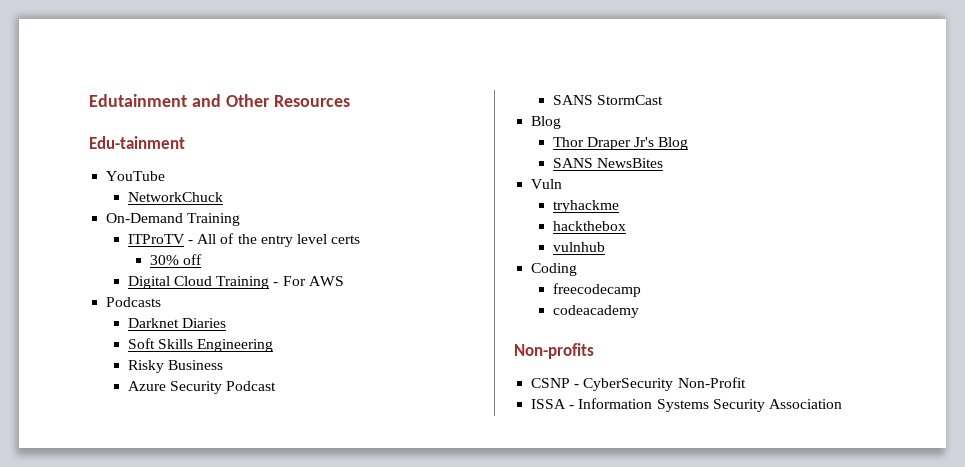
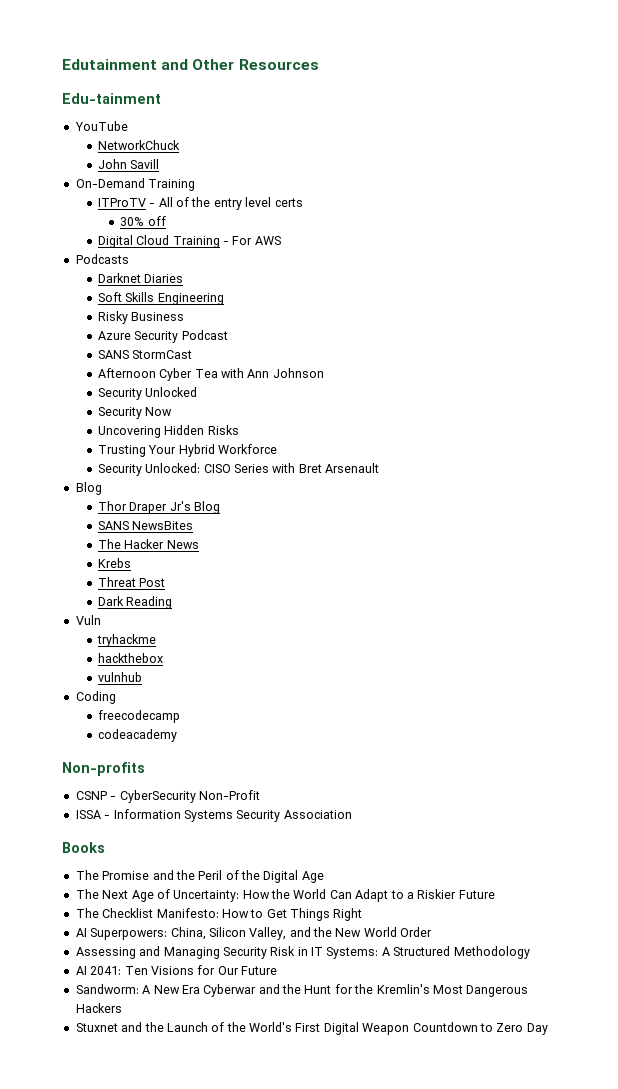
(223, 197) none -> [97,159,160,169] // John Savill
(664, 100) none -> [97,368,324,381] [97,387,198,400] [97,407,173,419] [97,425,239,438] [97,444,278,457] [97,463,380,476] // Afternoon Cyber Tea with Ann Johnson // Security Unlocked // Security Now // Uncovering Hidden Risks // Trusting Your Hybrid Workforce // Security Unlocked: CISO Series with Bret Arsenault
(664, 163) none -> [97,539,199,549] [97,558,131,568] [97,577,166,587] [97,596,173,609] // The Hacker News // Krebs // Threat Post // Dark Reading
(842, 404) none -> [62,842,105,853] [75,870,324,883] [75,889,495,902] [75,908,363,921] [75,927,433,940] [75,946,530,959] [75,965,277,975] [75,984,529,997] [75,1003,122,1013] [75,1022,548,1035] // Books // The Promise and the Peril of the Digital Age // The Next Age of Uncertainty: How the World Can Adapt to a Riskier Future // The Checklist Manifesto: How to Get Things Right // AI Superpowers: China, Silicon Valley, and the New World Order // Assessing and Managing Security Risk in IT Systems: A Structured Methodology // AI 2041: Ten Visions for Our Future // Sandworm: A New Era Cyberwar and the Hunt for the Kremlin's Most Dangerous Hackers // Stuxnet and the Launch of the World's First Digital Weapon Countdown to Zero Day

